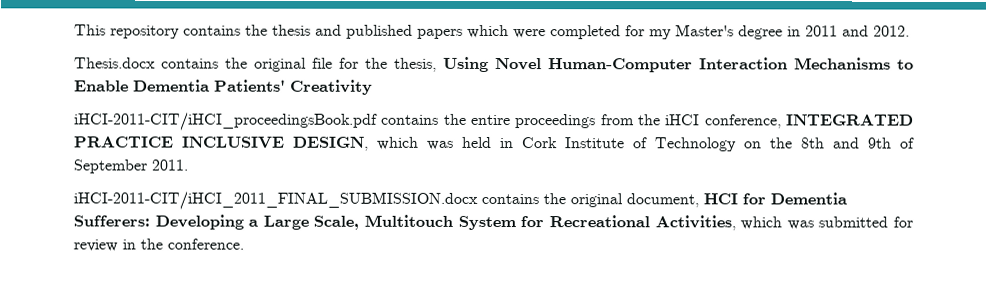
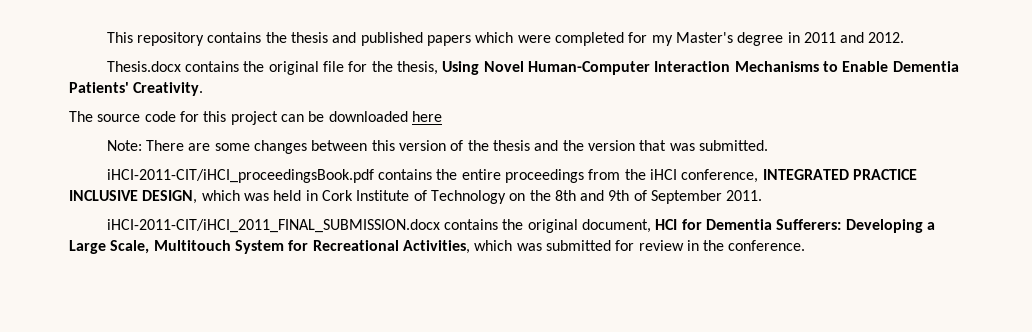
[290,79,373,95] Creativity -> [133,82,204,96] [69,111,442,125] [106,140,768,154] Creativity. // The source code for this project can be downloaded here // Note: There are some changes between this version of the thesis and the version that was submitted.

